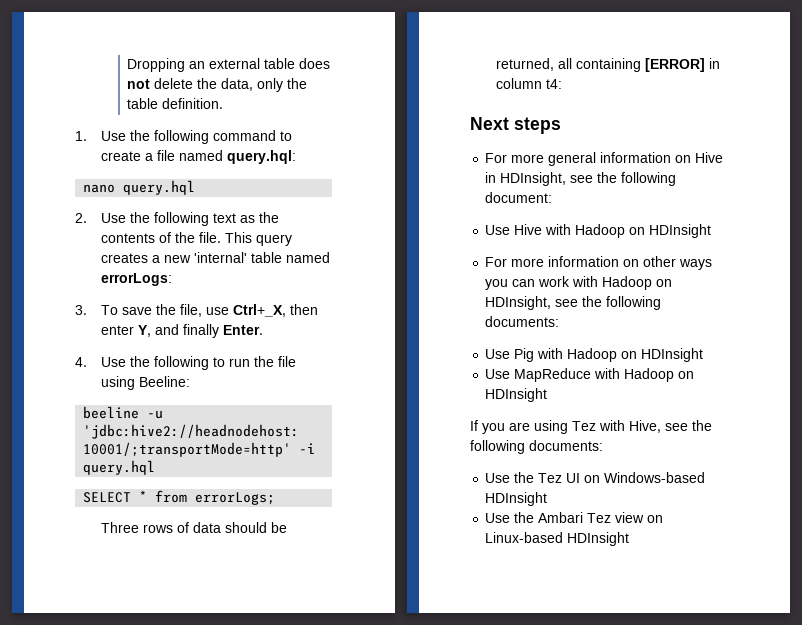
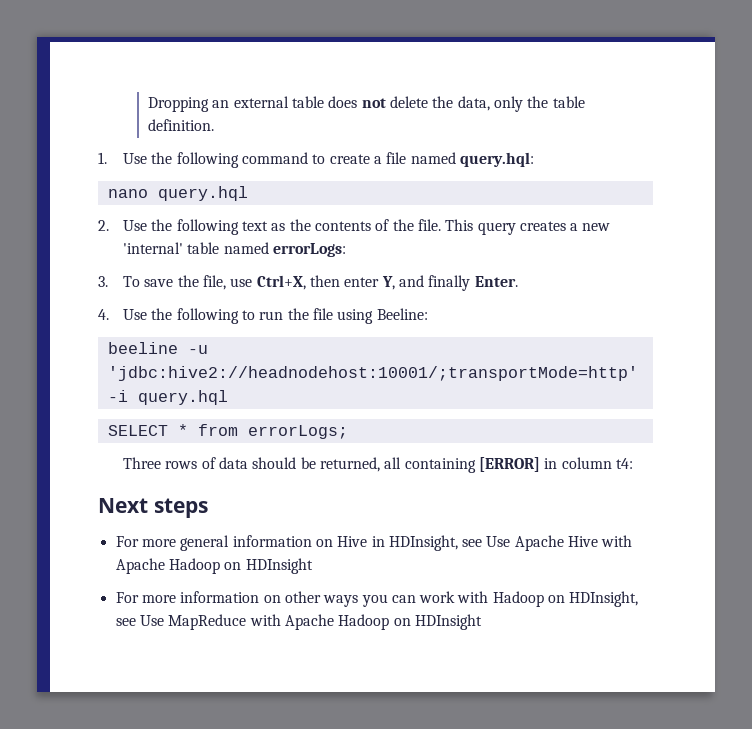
[233,304,287,317] Ctrl+_X, -> [256,275,306,290] Ctrl+X,
[597,172,677,186] [485,192,553,203] [485,225,511,235] the following document: // Use -> [486,535,564,551] Use Apache
(572, 229) none -> [115,558,165,574] Apache
[582,296,662,310] [485,316,560,327] [485,348,704,362] [485,368,695,382] [485,388,548,402] [470,420,712,434] [470,440,603,454] [485,472,706,483] [485,492,548,506] [485,512,664,523] [485,532,564,543] the following documents: // Use Pig with Hadoop on HDInsight // Use MapReduce with Hadoop on HDInsight // If you are using Tez with Hive, see the following documents: // Use the Tez UI on Windows-based HDInsight // Use the Ambari Tez view on Linux-based -> [139,614,411,630] Use MapReduce with Apache Hadoop on

